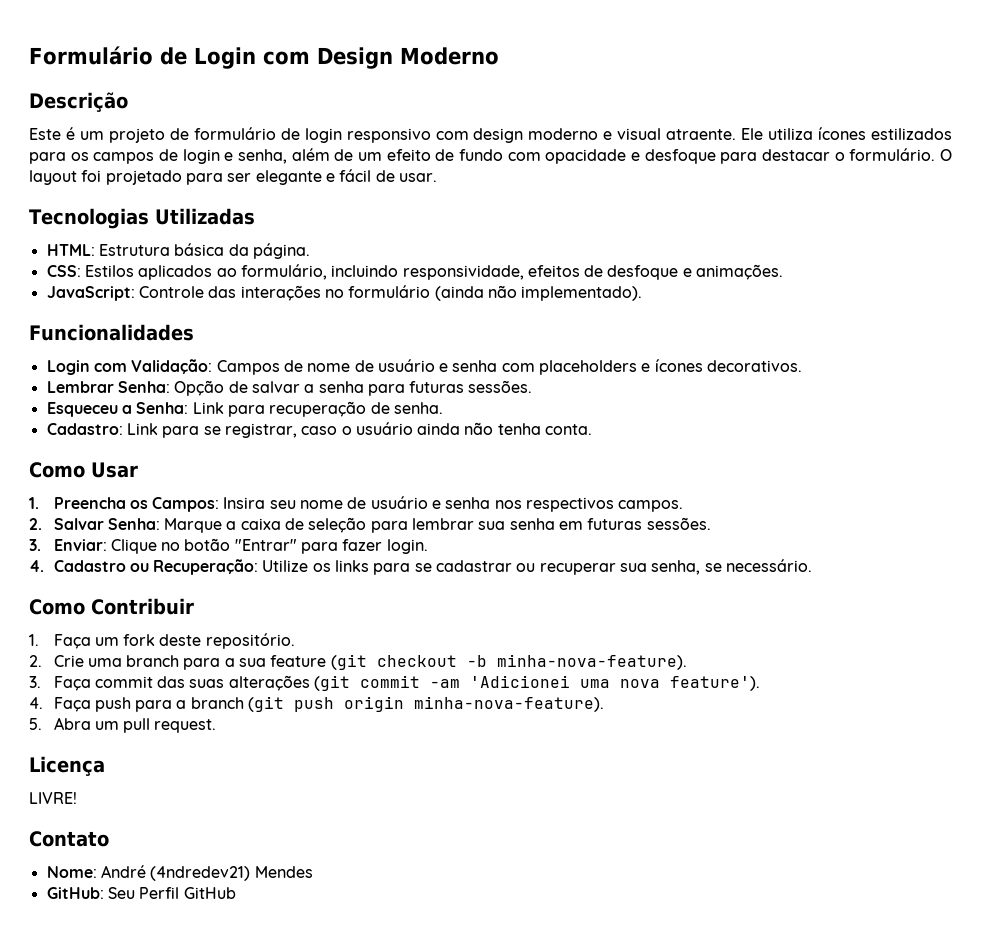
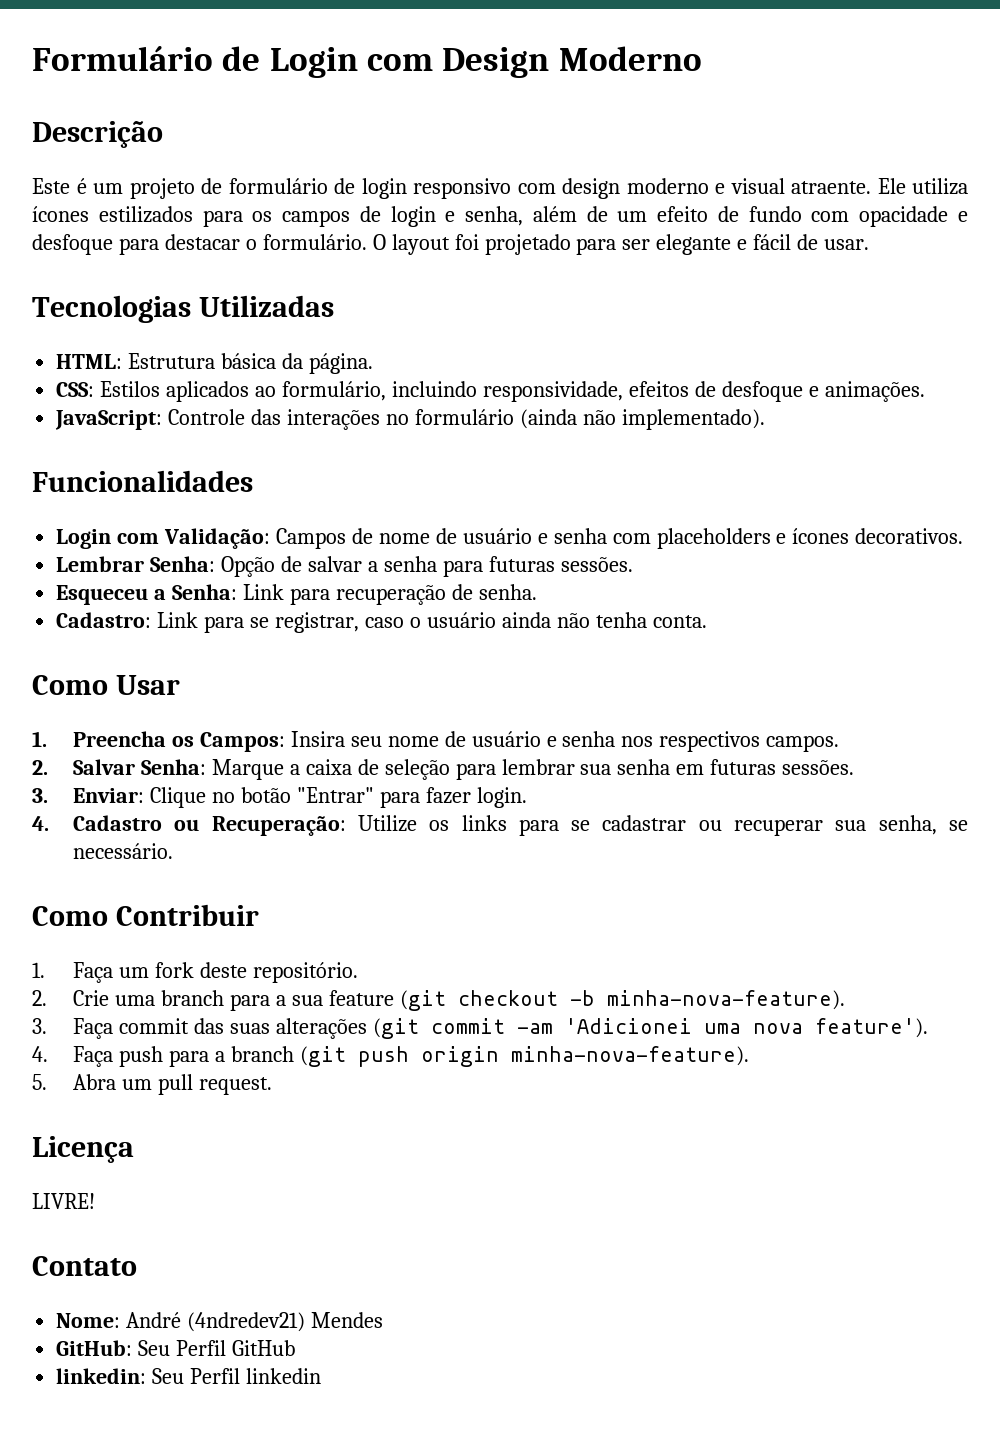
(236, 893) none -> [56,1368,322,1384] // linkedin: Seu Perfil linkedin

